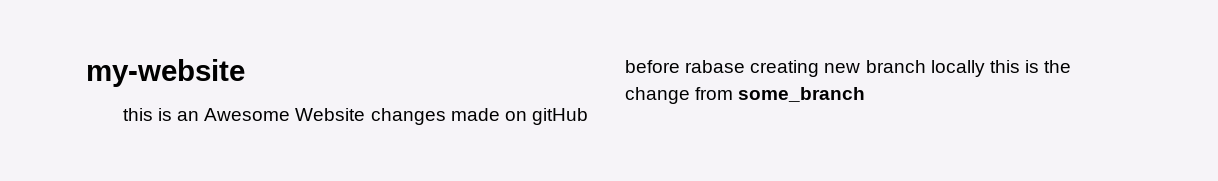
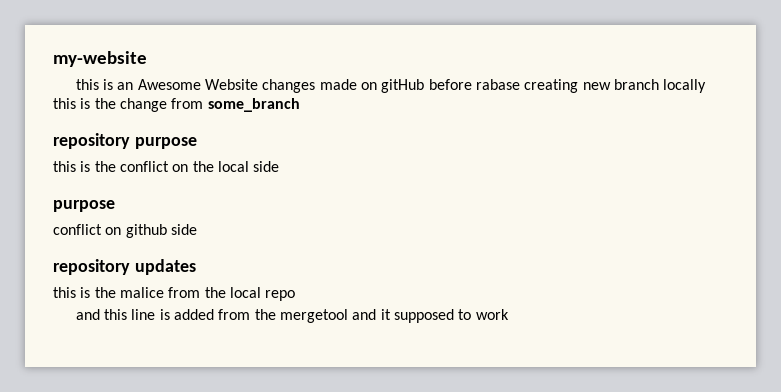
(866, 94) none -> [53,133,197,149] [53,161,280,172] [53,200,115,212] [53,224,197,238] [53,259,196,275] [53,287,296,301] [75,309,509,323] // repository purpose // this is the conflict on the local side // purpose // conflict on github side // repository updates // this is the malice from the local repo // and this line is added from the mergetool and it supposed to work

